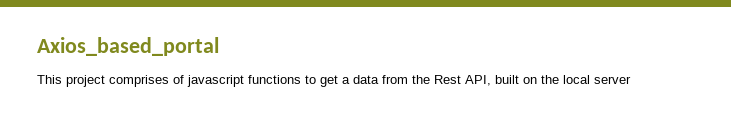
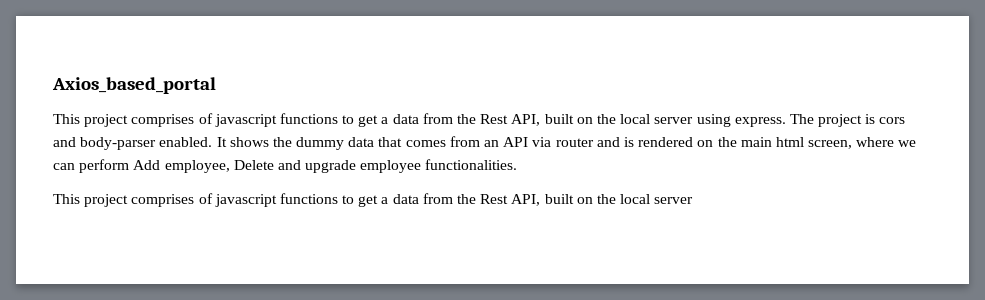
(219, 46) none -> [53,113,906,127] [53,136,917,150] [53,159,518,173] // This project comprises of javascript functions to get a data from the Rest API, built on the local server using express. The project is cors and body-parser enabled. It shows the dummy data that comes from an API via router and is rendered on the main html screen, where we can perform Add employee, Delete and upgrade employee functionalities.

